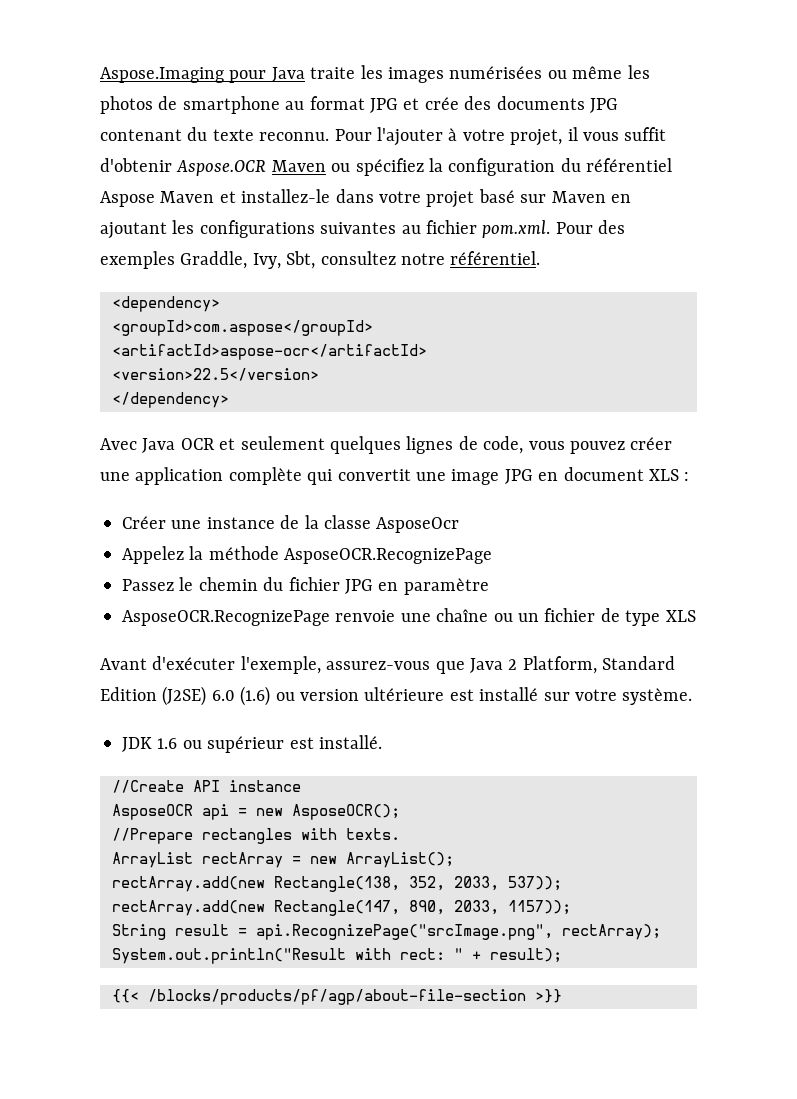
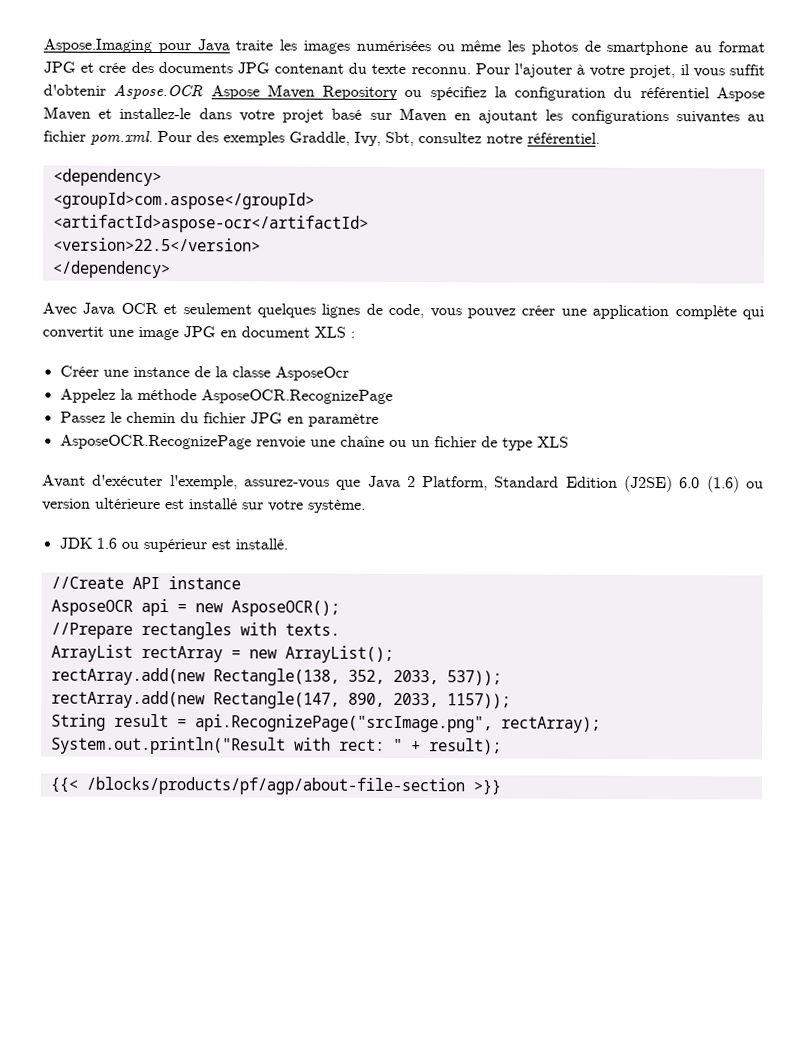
[271,160,326,172] Maven -> [210,84,399,100] Aspose Maven Repository

